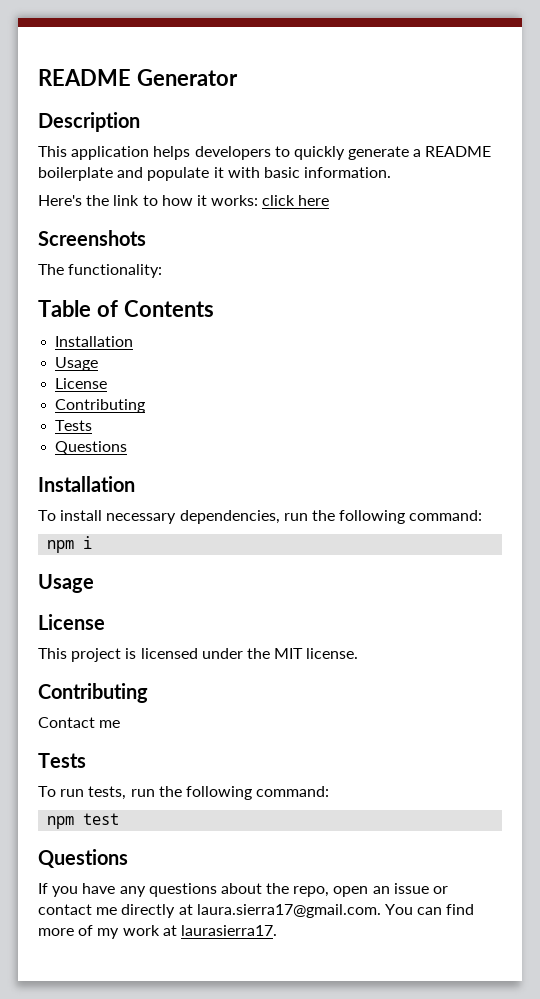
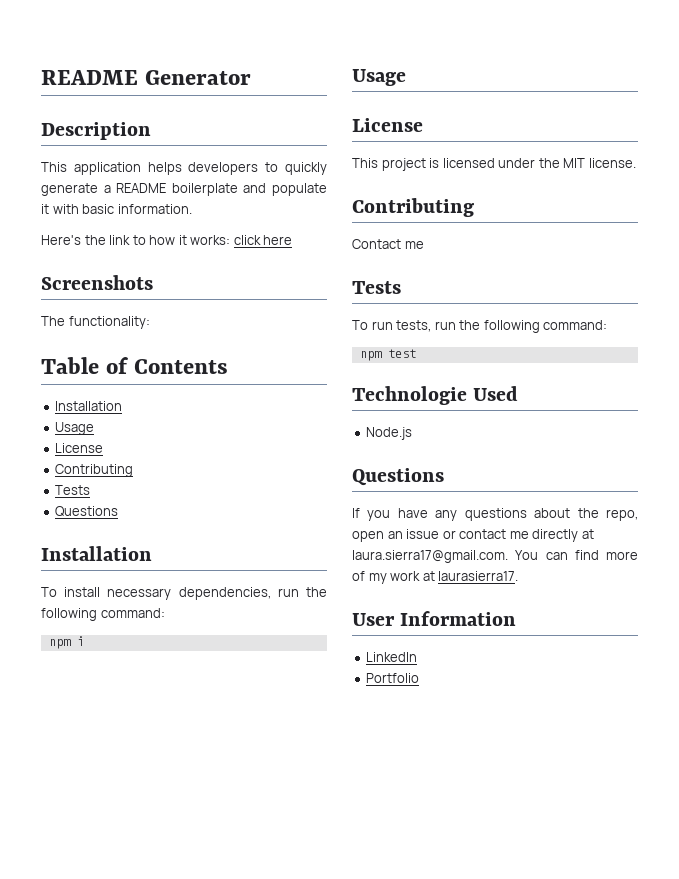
(120, 819) none -> [352,386,519,405] [366,427,413,440] // Technologie Used // Node.js
(277, 930) none -> [352,611,517,626] [366,652,418,662] [366,673,420,683] // User Information // LinkedIn // Portfolio

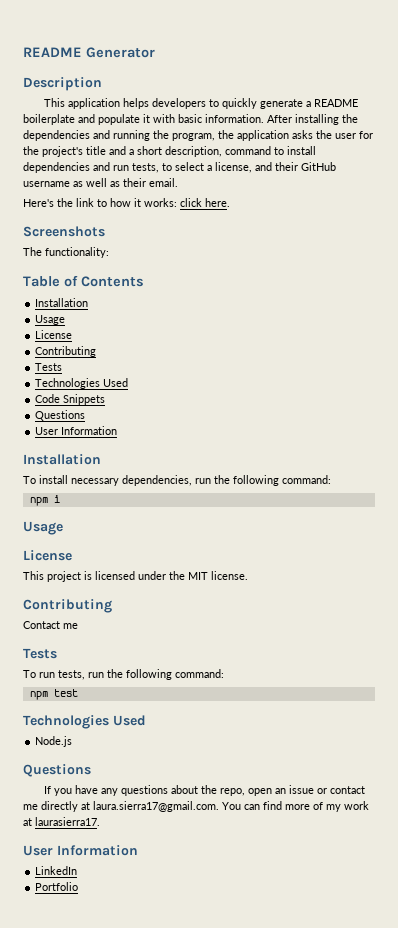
(192, 209) none -> [267,114,358,125] [23,130,373,141] [23,146,316,157] [23,162,336,173] [23,178,178,187] After installing the dependencies and running the program, the application asks the user for the project's title and a short description, command to install dependencies and run tests, to select a license, and their GitHub username as well as their email.
[263,235,293,245] here -> [205,198,230,207] here.
[55,506,119,517] // Questions -> [35,378,129,389] [35,394,106,405] [35,410,86,421] [35,426,118,435] // Technologies Used // Code Snippets // Questions // User Information
[352,386,467,405] Technologie -> [23,715,109,729] Technologies

